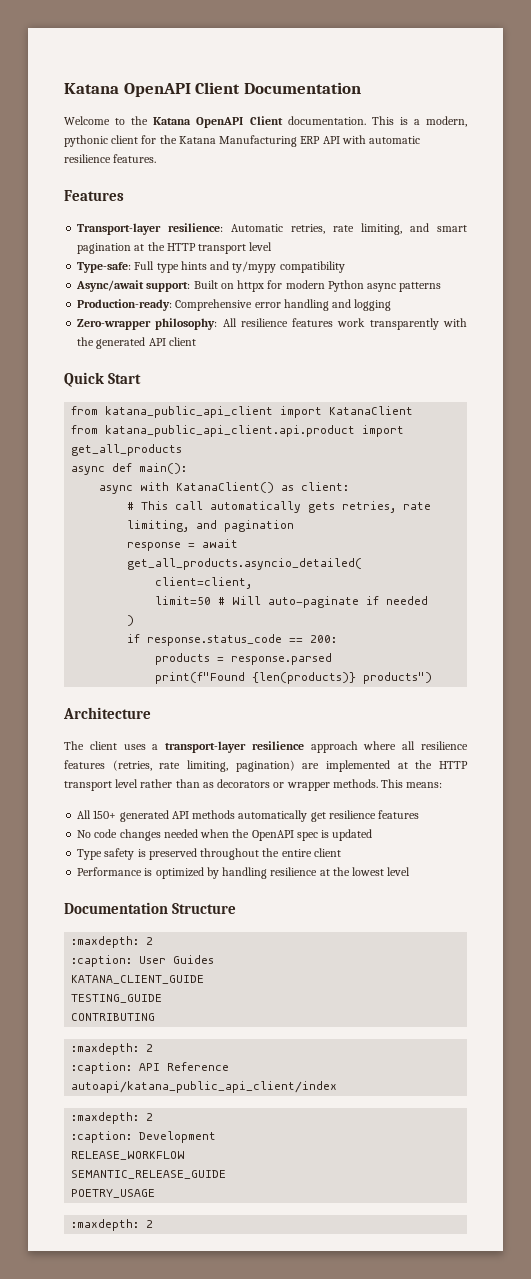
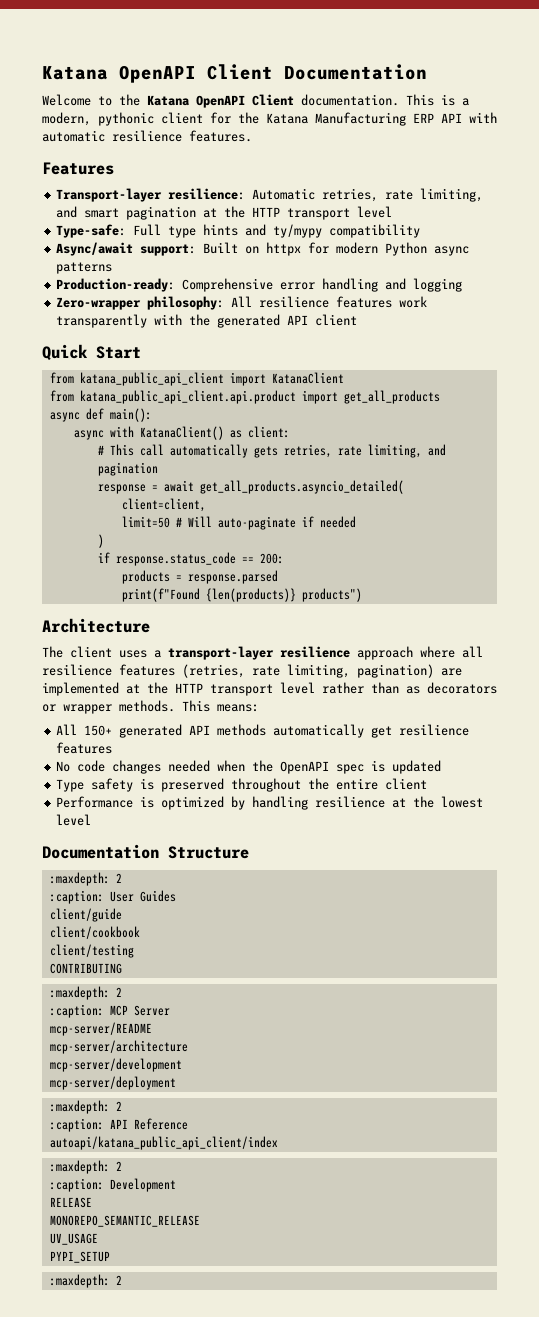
[71,975,205,984] [71,994,163,1003] KATANA_CLIENT_GUIDE // TESTING_GUIDE -> [49,908,122,922] [49,926,140,939] [49,944,134,958] client/guide // client/cookbook // client/testing
(154, 1048) none -> [49,1004,170,1018] [49,1022,152,1036] [49,1040,188,1054] [49,1058,182,1072] [49,1076,176,1090] [49,1100,122,1114] // :caption: MCP Server // mcp-server/README // mcp-server/architecture // mcp-server/development // mcp-server/deployment // :maxdepth: 2
[71,1151,186,1160] [71,1170,227,1179] [71,1189,156,1198] RELEASE_WORKFLOW // SEMANTIC_RELEASE_GUIDE // POETRY_USAGE -> [49,1197,92,1208] [49,1215,200,1227] [49,1233,98,1245] [49,1251,110,1263] RELEASE // MONOREPO_SEMANTIC_RELEASE // UV_USAGE // PYPI_SETUP

